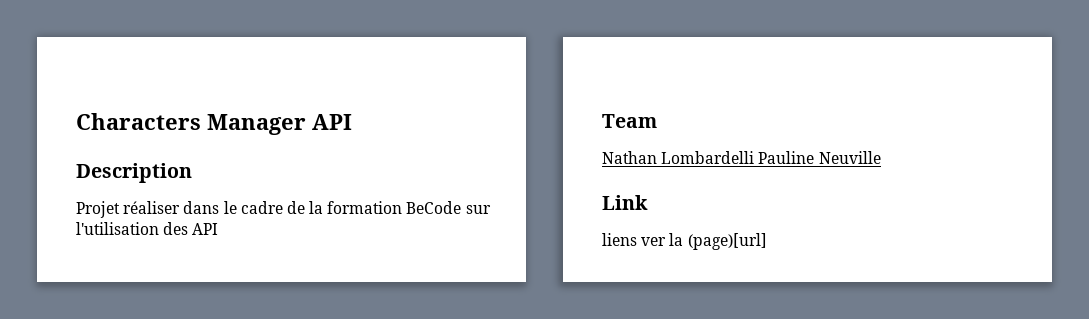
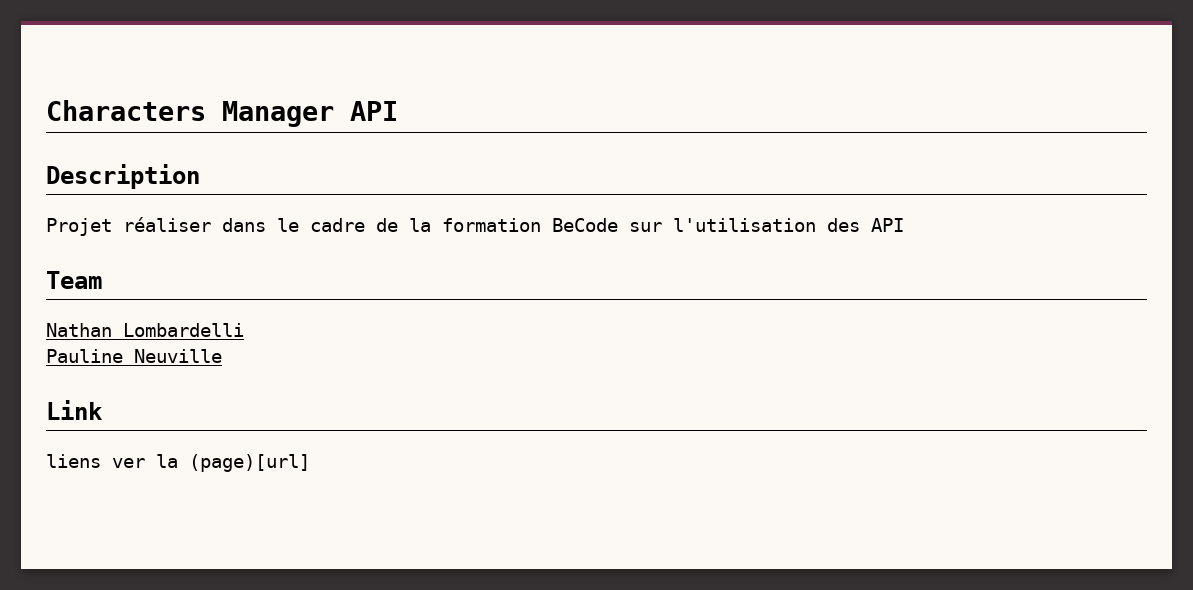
(755, 157) none -> (244, 330) //

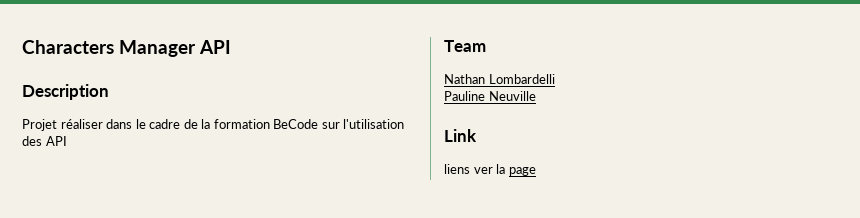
[189,454,310,472] (page)[url] -> [508,167,536,176] page

